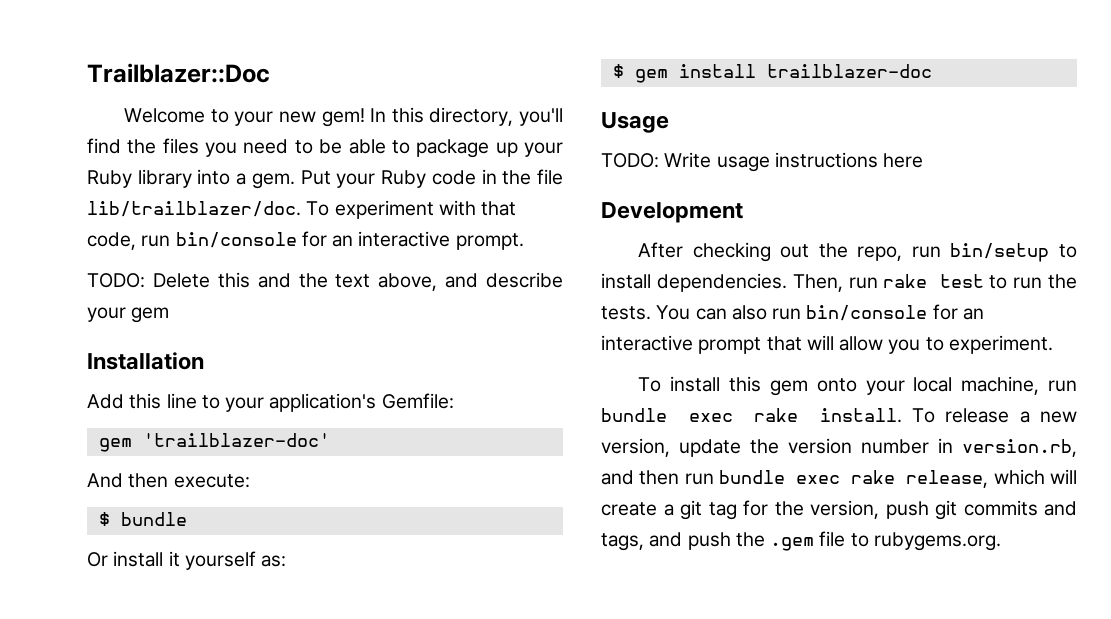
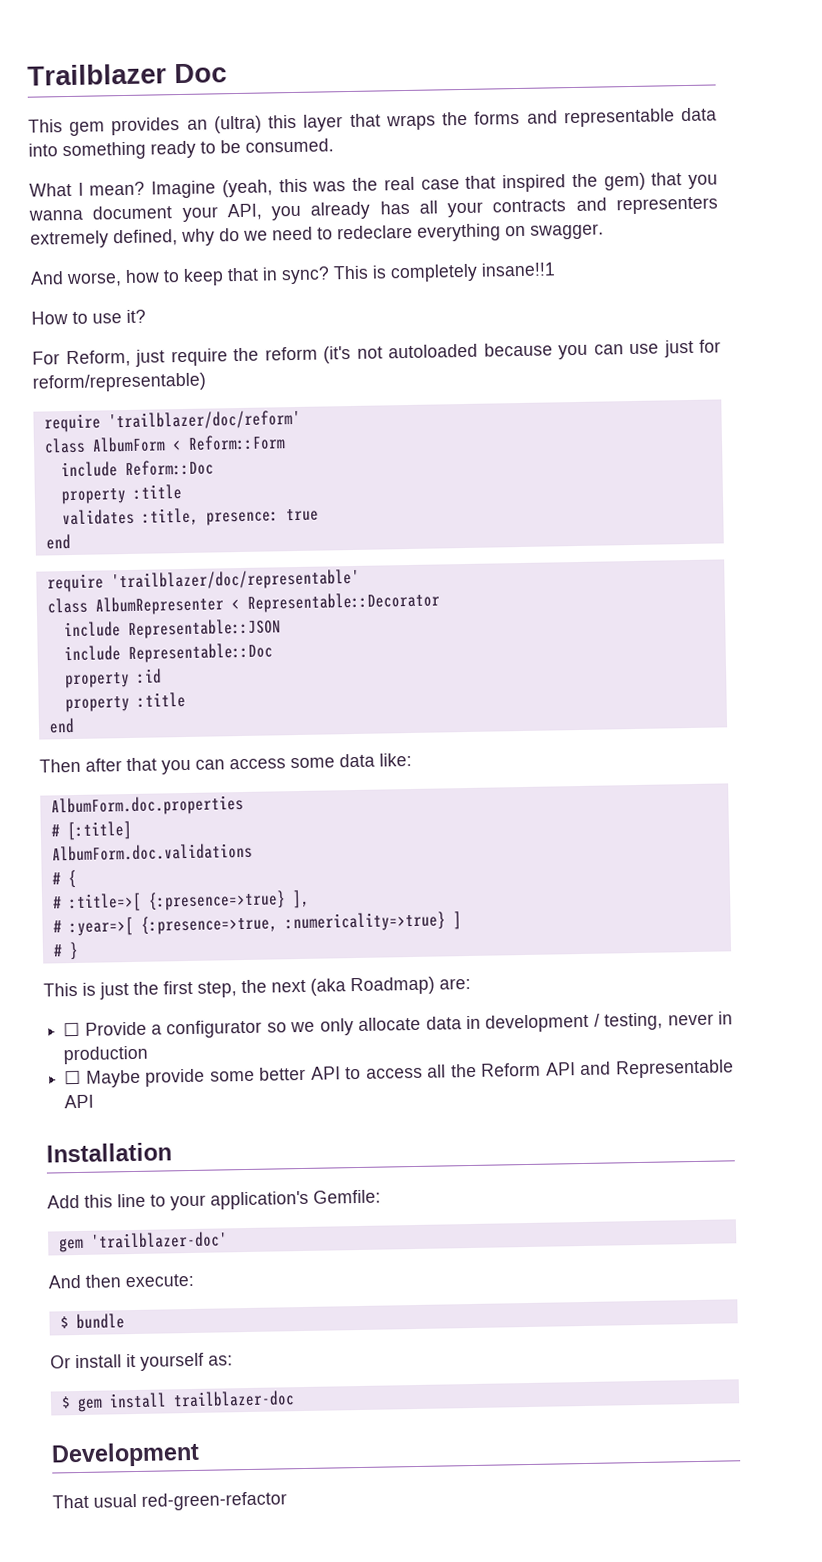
[87,63,270,83] [124,107,563,127] [87,138,563,158] [87,169,563,189] [87,200,517,219] [87,231,524,250] [87,272,563,291] [87,307,170,323] Trailblazer::Doc // Welcome to your new gem! In this directory, you'll find the files you need to be able to package up your Ruby library into a gem. Put your Ruby code in the file lib/trailblazer/doc. To experiment with that code, run bin/console for an interactive prompt. // TODO: Delete this and the text above, and describe your gem -> [27,63,227,86] [28,107,717,136] [28,138,334,161] [29,172,719,199] [28,196,718,222] [30,223,604,249] [30,262,556,288] [31,309,146,325] [32,339,721,368] [32,372,206,393] [43,409,301,433] [43,434,286,454] [60,459,214,478] [60,484,182,505] [61,507,319,526] [45,534,71,550] [46,568,360,593] [46,591,440,616] [63,618,281,640] [63,642,273,664] [64,668,162,689] [64,692,186,713] [48,717,75,734] [39,752,412,775] [50,794,244,817] [50,820,132,841] [51,842,253,862] [51,869,77,889] [51,889,310,913] [52,911,462,937] [52,941,79,961] [43,976,471,1000] [63,1011,734,1039] [63,1045,149,1065] [64,1059,734,1088] [64,1094,95,1109] Trailblazer Doc // This gem provides an (ultra) this layer that wraps the forms and representable data into something ready to be consumed. // What I mean? Imagine (yeah, this was the real case that inspired the gem) that you wanna document your API, you already has all your contracts and representers extremely defined, why do we need to redeclare everything on swagger. // And worse, how to keep that in sync? This is completely insane!!1 // How to use it? // For Reform, just require the reform (it's not autoloaded because you can use just for reform/representable) // require 'trailblazer/doc/reform' // class AlbumForm < Reform::Form // include Reform::Doc // property :title // validates :title, presence: true // end // require 'trailblazer/doc/representable' // class AlbumRepresenter < Representable::Decorator // include Representable::JSON // include Representable::Doc // property :id // property :title // end // Then after that you can access some data like: // AlbumForm.doc.properties // # [:title] // AlbumForm.doc.validations // # { // # :title=>[ {:presence=>true} ], // # :year=>[ {:presence=>true, :numericality=>true} ] // # } // This is just the first step, the next (aka Roadmap) are: // ☐ Provide a configurator so we only allocate data in development / testing, never in production // ☐ Maybe provide some better API to access all the Reform API and Representable API
[601,112,669,133] [601,152,924,172] [601,202,743,223] [638,242,1077,262] [601,273,1077,292] [601,304,984,321] [601,335,1053,354] [638,376,1077,396] [601,408,1077,423] [601,438,1077,457] [601,469,1077,488] [601,500,1077,520] [601,531,1001,551] Usage // TODO: Write usage instructions here // Development // After checking out the repo, run bin/setup to install dependencies. Then, run rake test to run the tests. You can also run bin/console for an interactive prompt that will allow you to experiment. // To install this gem onto your local machine, run bundle exec rake install. To release a new version, update the version number in version.rb, and then run bundle exec rake release, which will create a git tag for the version, push git commits and tags, and push the .gem file to rubygems.org. -> [51,1441,200,1468] [52,1491,287,1511] Development // That usual red-green-refactor

